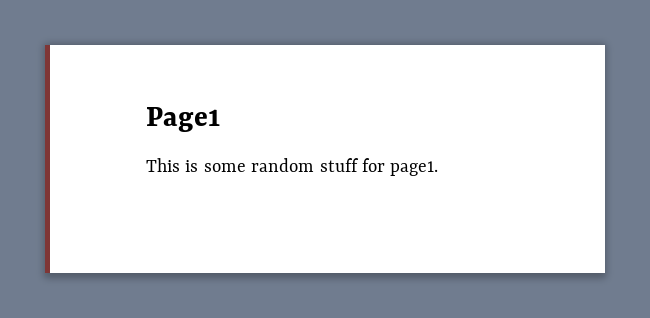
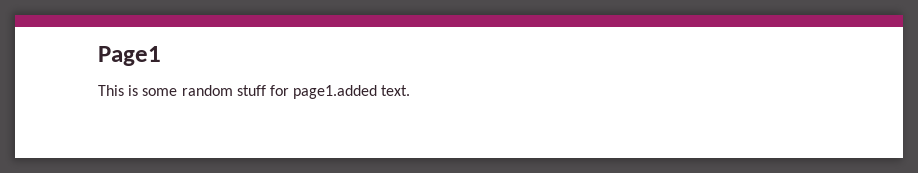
[390,161,439,176] page1. -> [293,85,411,99] page1.added text.

